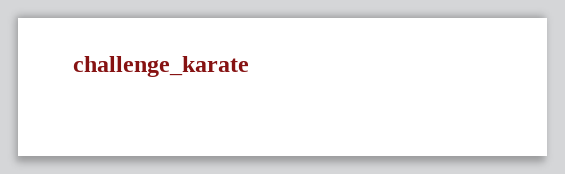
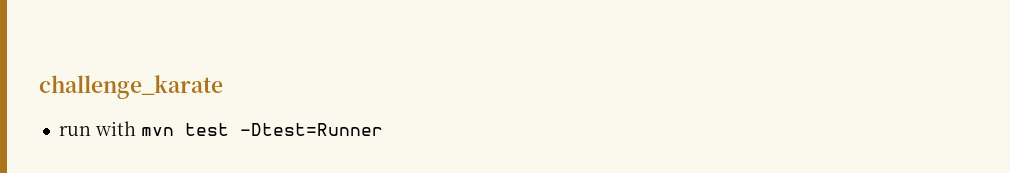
(249, 66) none -> [58,121,383,136] // run with mvn test -Dtest=Runner

